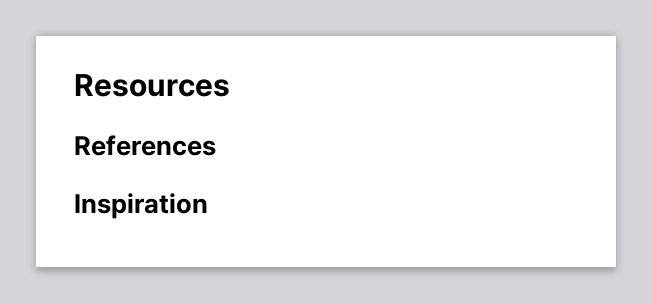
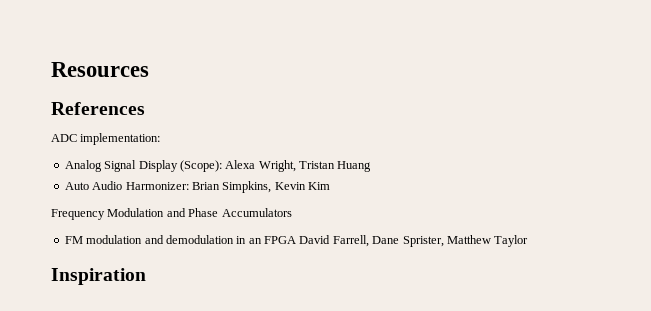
(216, 145) none -> [51,133,161,145] [64,160,372,172] [64,181,330,193] [51,208,292,220] [64,235,529,247] // ADC implementation: // Analog Signal Display (Scope): Alexa Wright, Tristan Huang // Auto Audio Harmonizer: Brian Simpkins, Kevin Kim // Frequency Modulation and Phase Accumulators // FM modulation and demodulation in an FPGA David Farrell, Dane Sprister, Matthew Taylor

